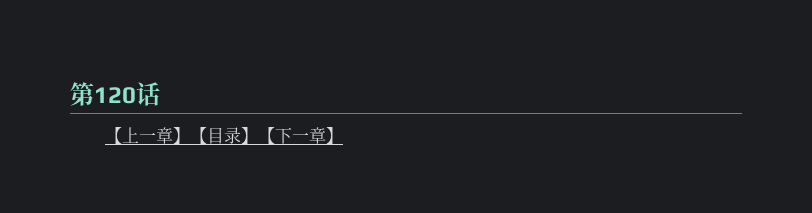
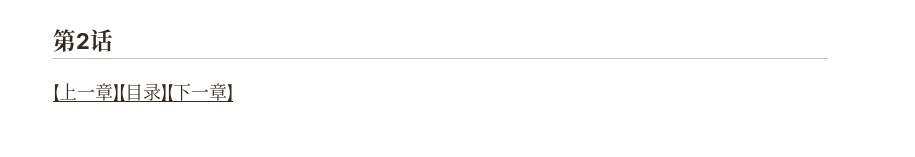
[94,87,136,104] 120 -> [76,32,90,49] 2

